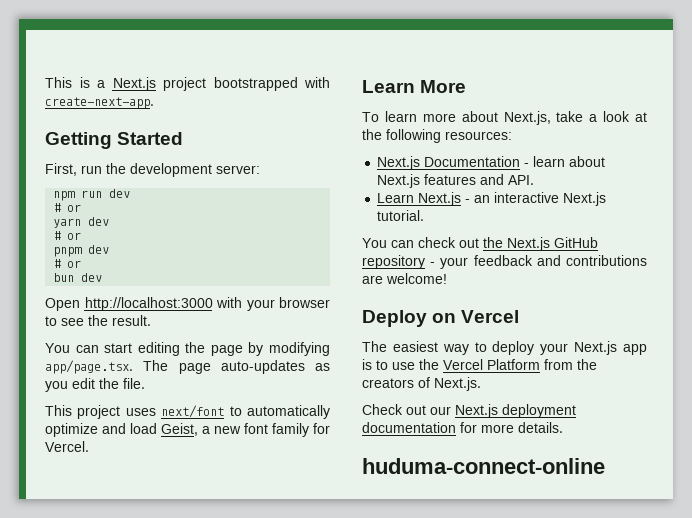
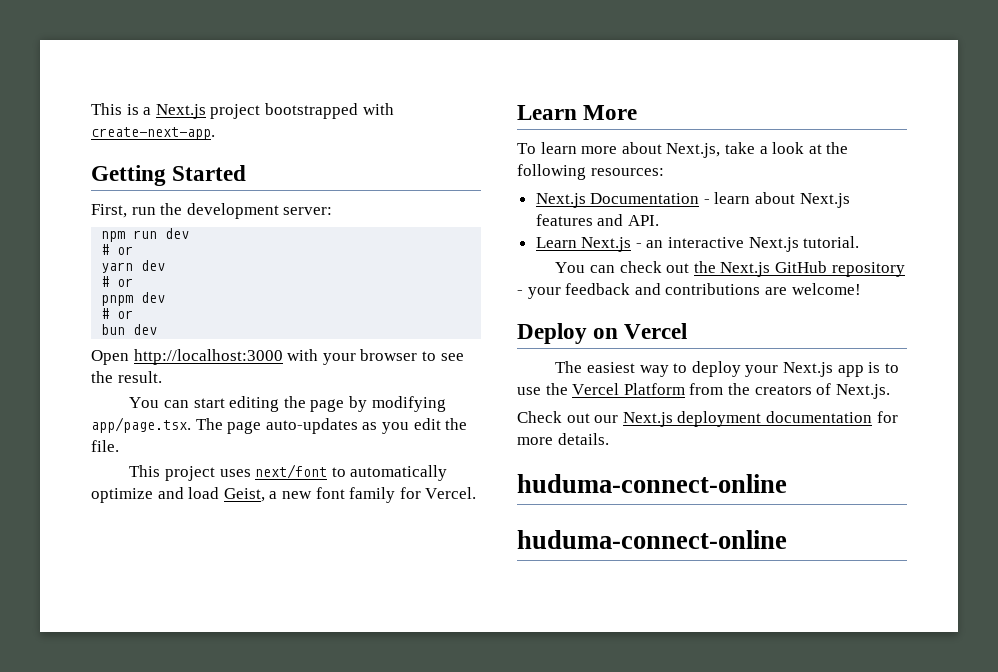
(605, 466) none -> [517,530,787,549] // huduma-connect-online

